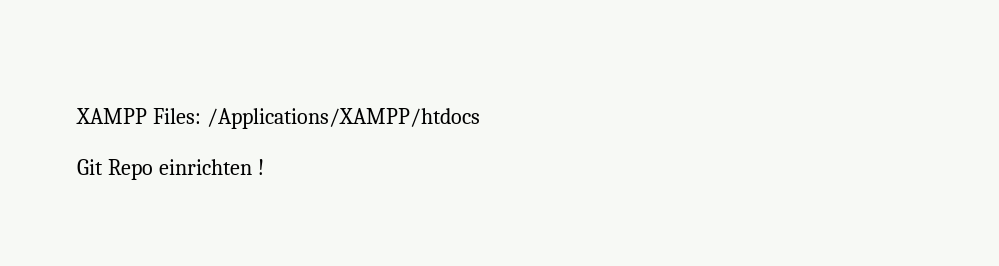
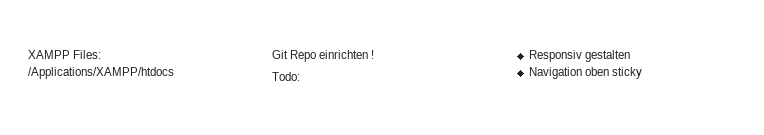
(264, 167) none -> [272,72,300,81] [528,50,630,62] [528,67,642,79] // Todo: // Responsiv gestalten // Navigation oben sticky

